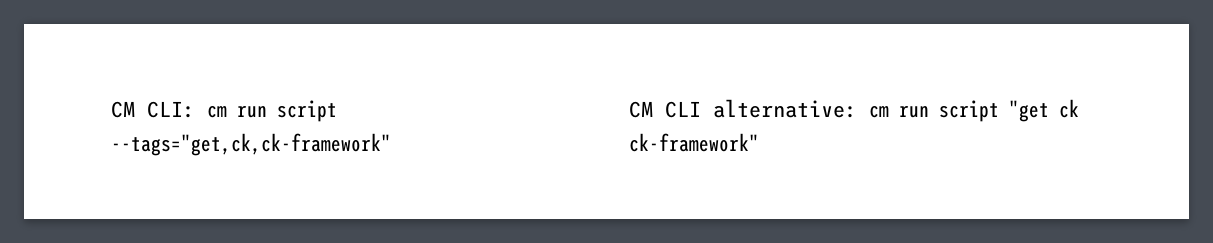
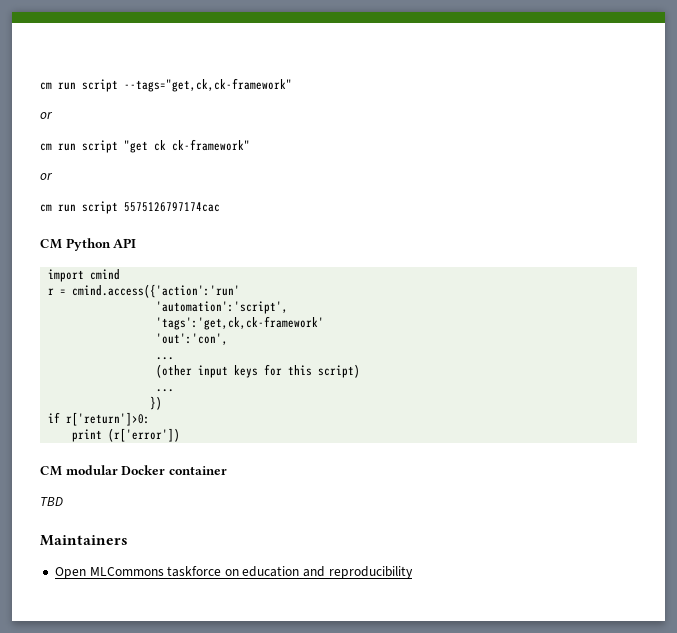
[111,101,195,118] CM CLI: -> (40, 86) none
[629,99,857,118] CM CLI alternative: -> [40,112,53,119] or //
(759, 142) none -> [40,173,53,180] [40,201,220,214] [40,238,137,251] [48,269,121,282] [48,284,241,298] [156,301,289,314] [156,316,325,330] [156,333,229,345] [156,357,175,360] [156,364,361,378] [156,389,175,392] [150,396,163,410] [48,412,151,426] [72,428,181,442] [40,465,227,476] [40,497,63,506] [40,535,128,546] [54,566,413,579] // or // cm run script 5575126797174cac // CM Python API // import cmind // r = cmind.access({'action':'run' // 'automation':'script', // 'tags':'get,ck,ck-framework' // 'out':'con', // ... // (other input keys for this script) // ... // }) // if r['return']>0: // print (r['error']) // CM modular Docker container // TBD // Maintainers // Open MLCommons taskforce on education and reproducibility

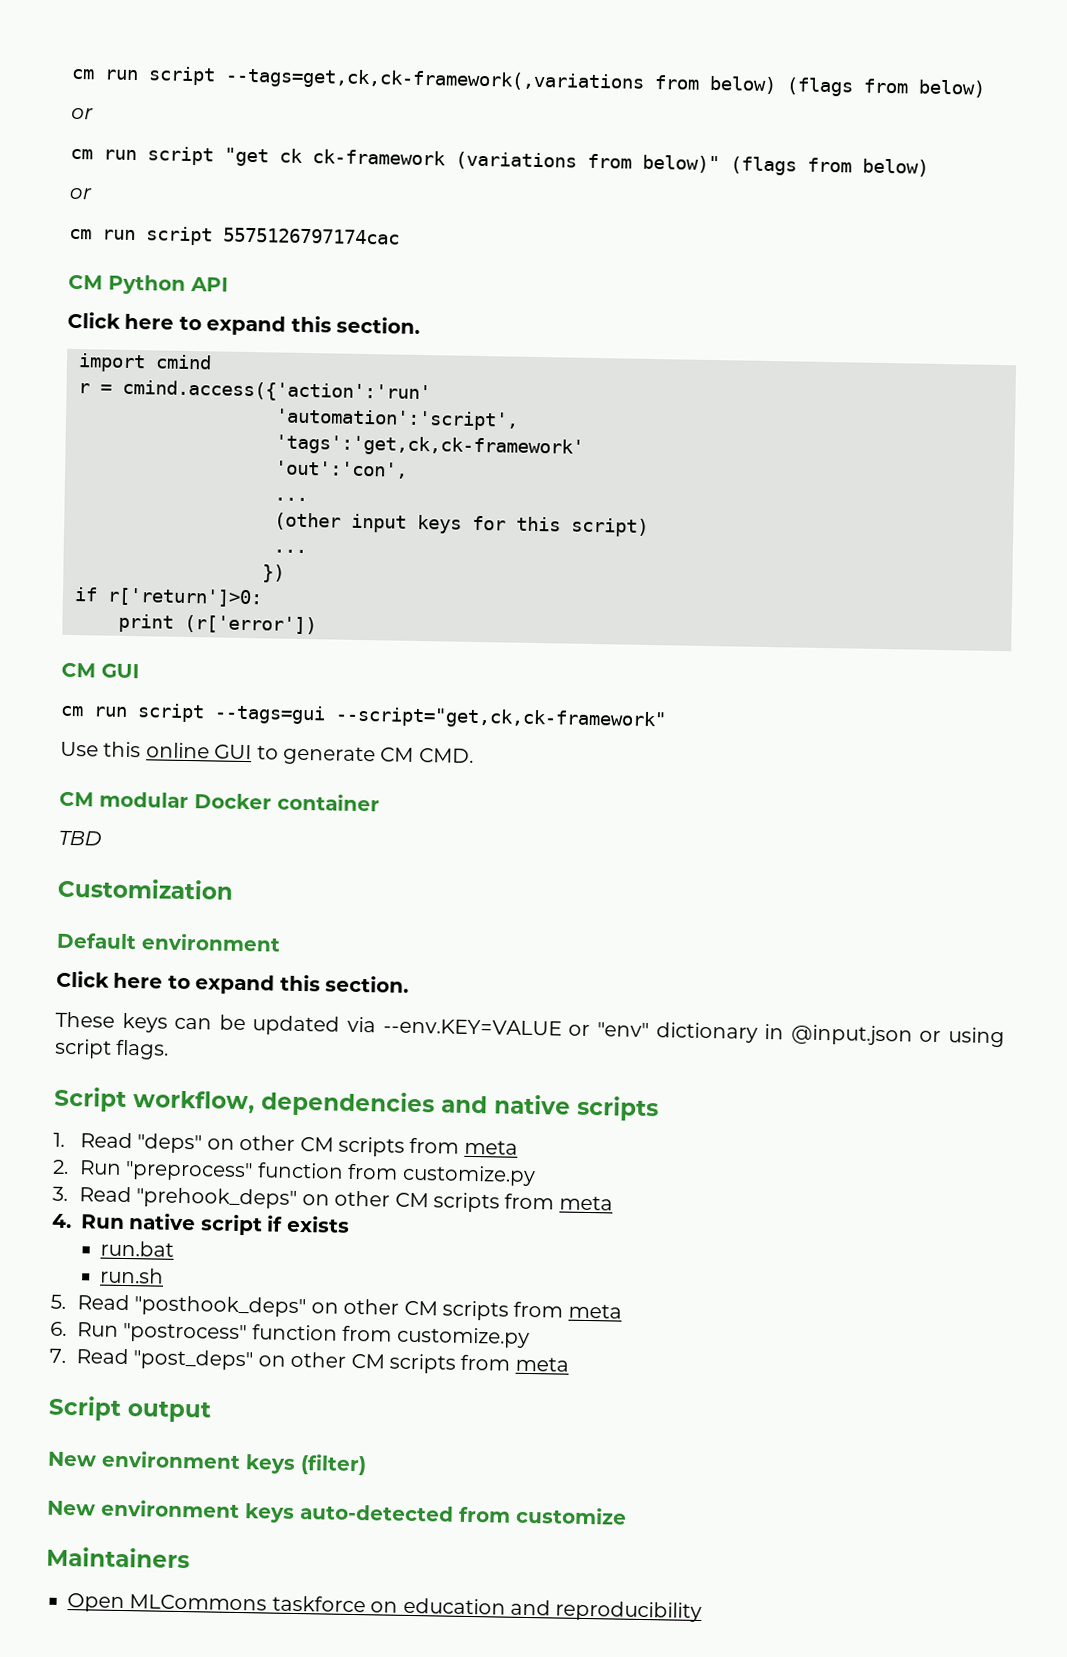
[40,78,292,92] cm run script --tags="get,ck,ck-framework" -> [71,66,985,98] cm run script --tags=get,ck,ck-framework(,variations from below) (flags from below)
[172,139,250,151] ck-framework" -> [312,149,929,177] ck-framework (variations from below)" (flags from below)
(137, 243) none -> [67,311,420,336] // Click here to expand this section.
(181, 435) none -> [61,662,140,679] [60,703,667,731] [60,741,474,766] // CM GUI // cm run script --tags=gui --script="get,ck,ck-framework" // Use this online GUI to generate CM CMD.
(63, 501) none -> [57,877,234,900] [56,932,281,952] [56,970,409,995] [55,1011,1006,1048] [54,1038,170,1060] [54,1086,659,1122] [53,1132,518,1157] [52,1159,536,1187] [52,1186,613,1213] [52,1213,350,1236] [99,1240,174,1257] [99,1267,164,1284] [50,1294,622,1321] [50,1321,530,1349] [49,1348,569,1374] [48,1395,212,1423] [47,1450,367,1476] [47,1499,627,1525] // Customization // Default environment // Click here to expand this section. // These keys can be updated via --env.KEY=VALUE or "env" dictionary in @input.json or using script flags. // Script workflow, dependencies and native scripts // 1. Read "deps" on other CM scripts from meta // 2. Run "preprocess" function from customize.py // 3. Read "prehook_deps" on other CM scripts from meta // 4. Run native script if exists // run.bat // run.sh // 5. Read "posthook_deps" on other CM scripts from meta // 6. Run "postrocess" function from customize.py // 7. Read "post_deps" on other CM scripts from meta // Script output // New environment keys (filter) // New environment keys auto-detected from customize

